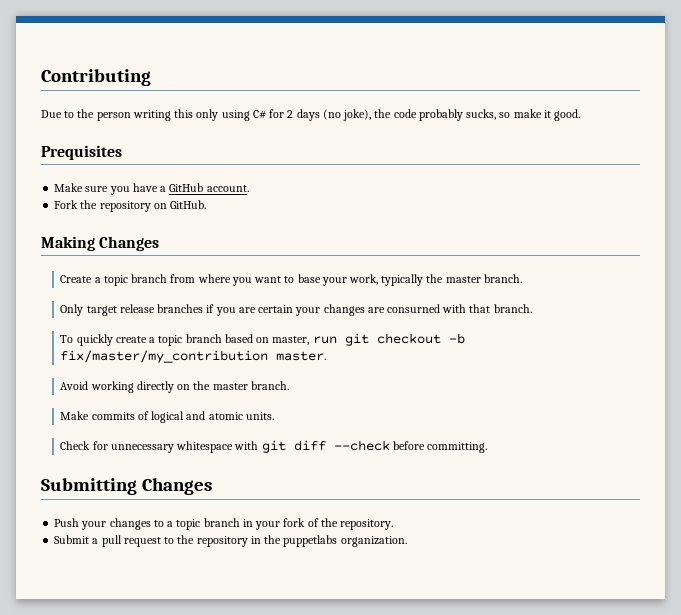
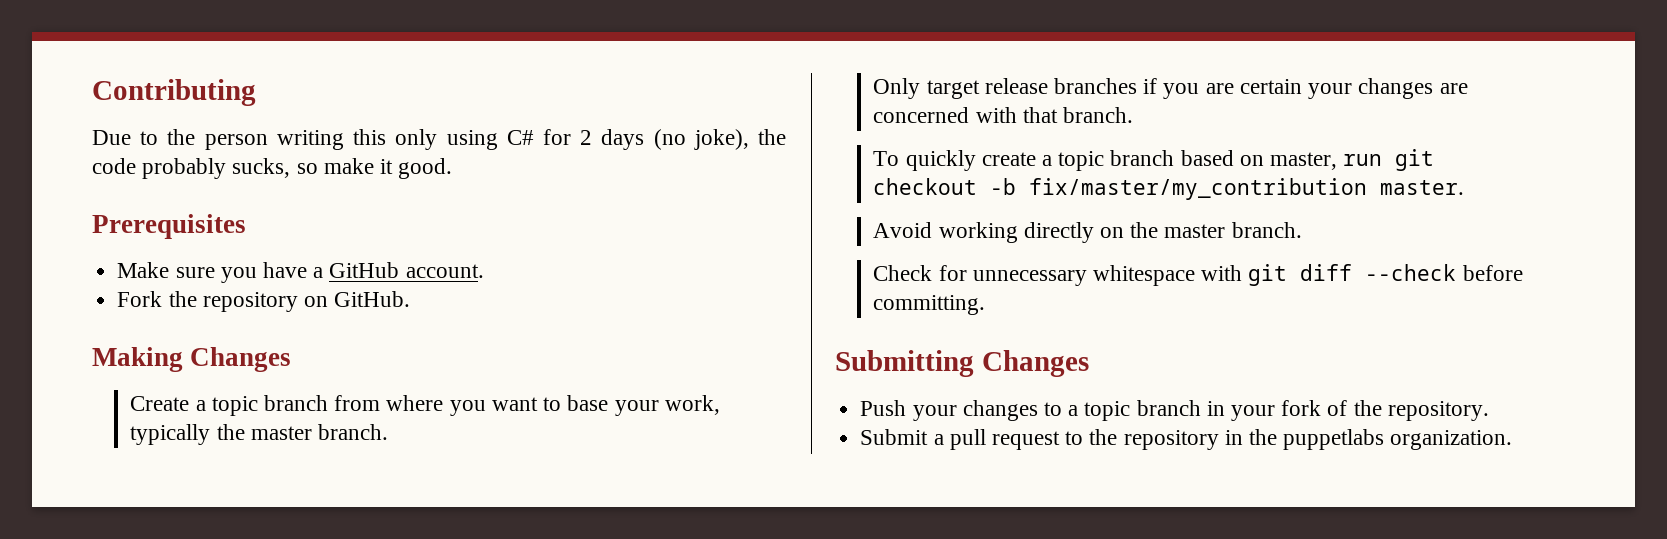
[41,145,122,160] Prequisites -> [92,214,246,239] Prerequisites
[386,304,440,313] consurned -> [873,107,970,123] concerned
[60,411,274,423] // Make commits of logical and atomic units. -> (1302, 230) none

